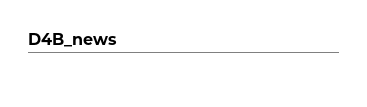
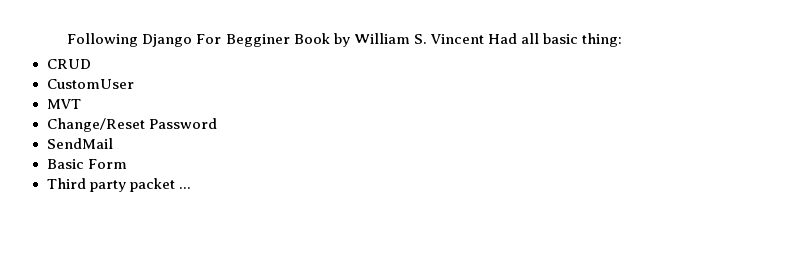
[28,33,117,47] D4B_news -> [67,33,622,47] [46,59,91,69] [46,79,134,89] [46,99,81,109] [46,118,217,132] [46,138,113,149] [46,159,127,169] [46,178,191,192] Following Django For Begginer Book by William S. Vincent Had all basic thing: // CRUD // CustomUser // MVT // Change/Reset Password // SendMail // Basic Form // Third party packet ...

